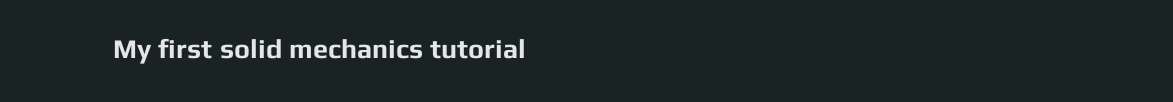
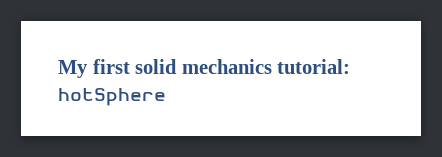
[430,39,527,59] tutorial -> [277,59,351,74] [58,88,166,106] tutorial: hotSphere

